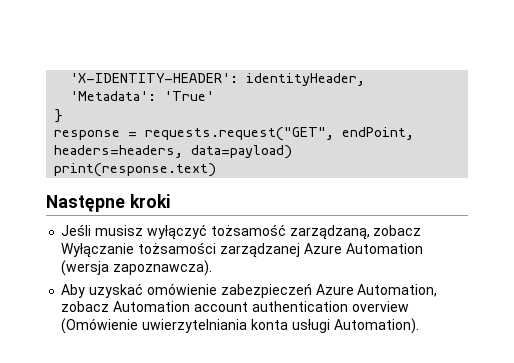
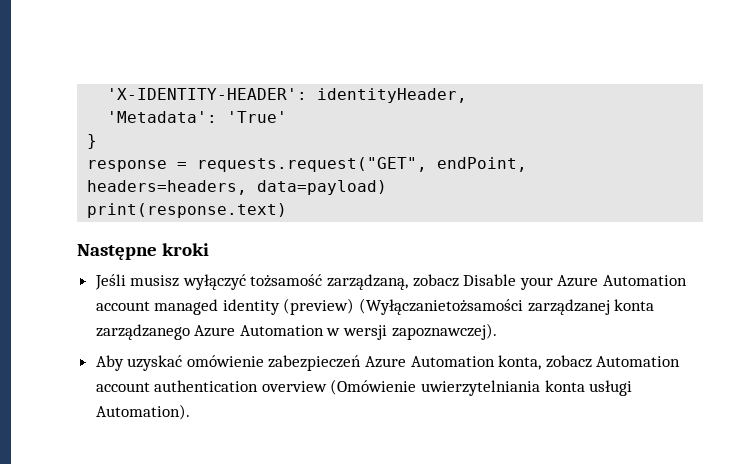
[61,242,423,258] [61,260,213,276] Wyłączanie tożsamości zarządzanej Azure Automation (wersja zapoznawcza). -> [463,274,688,290] [95,298,655,315] [95,323,497,340] Disable your Azure Automation account managed identity (preview) (Wyłączanietożsamości zarządzanej konta zarządzanego Azure Automation w wersji zapoznawczej).
[357,284,438,297] Automation, -> [410,355,542,370] Automation konta,

